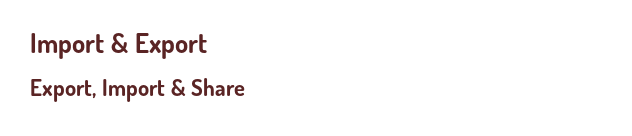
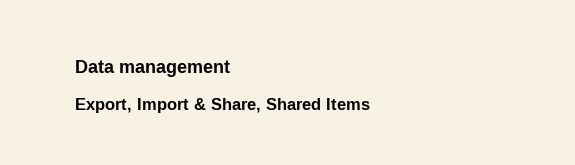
[30,33,208,59] Import & Export -> [75,60,230,77] Data management
[191,78,246,96] Share -> [211,98,370,113] Share, Shared Items

